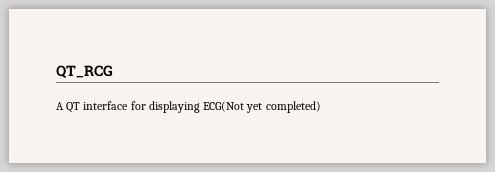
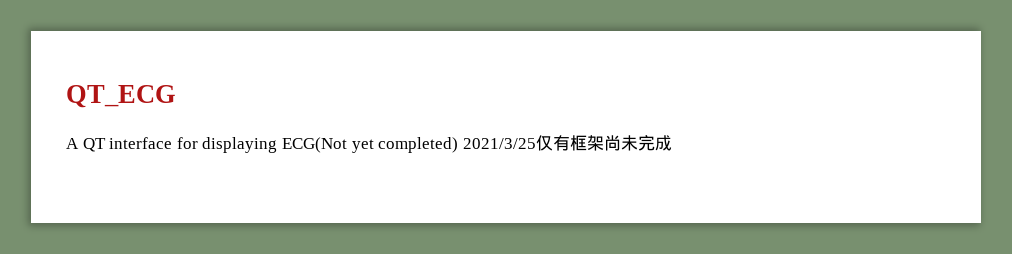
[56,65,113,78] QT_RCG -> [66,85,176,108] QT_ECG
(321, 107) none -> [462,135,672,151] 2021/3/25仅有框架尚未完成

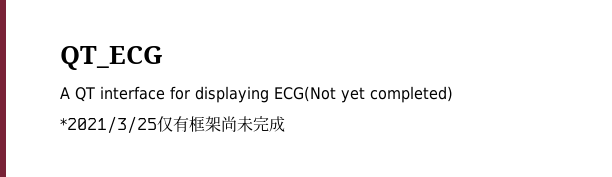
[462,138,536,149] 2021/3/25 -> [60,116,157,134] // *2021/3/25

